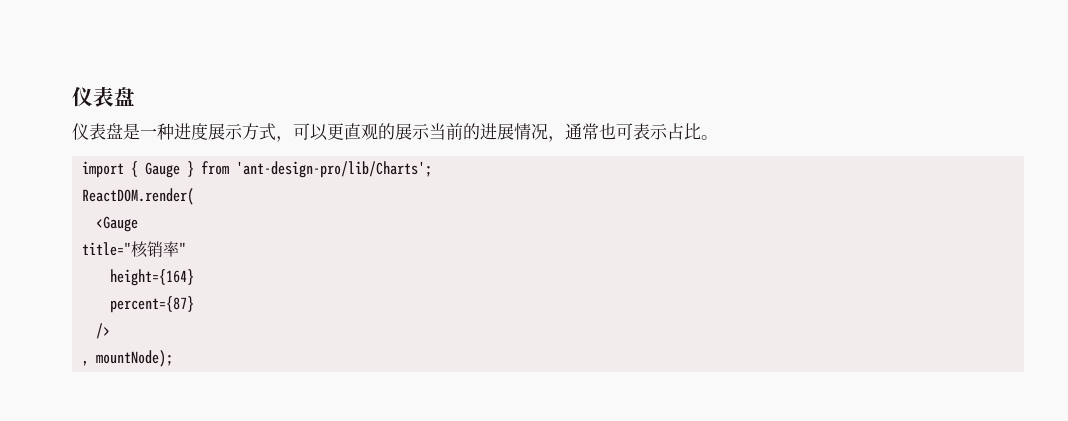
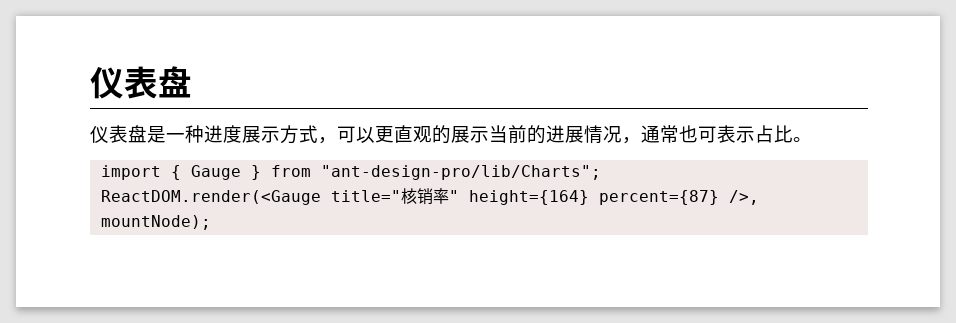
[236,161,433,178] [82,188,195,205] [96,216,139,232] 'ant-design-pro/lib/Charts'; // ReactDOM.render( // <Gauge // -> [321,165,602,180] [101,190,322,205] "ant-design-pro/lib/Charts"; // ReactDOM.render(<Gauge
(187, 248) // -> (460, 196) none
(195, 277) // -> (590, 197) none
[96,323,111,339] [82,360,90,366] // /> // , -> [729,190,760,205] />,

